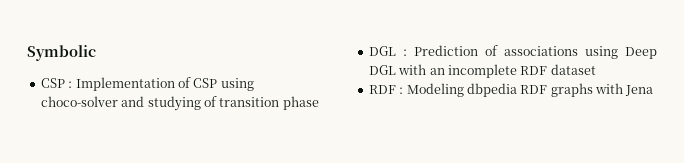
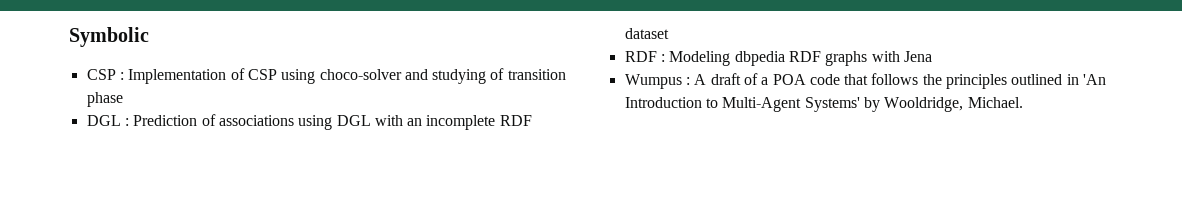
[625,47,657,59] Deep -> (333, 122) none
(654, 90) none -> [624,73,1107,89] [624,97,1023,112] // Wumpus : A draft of a POA code that follows the principles outlined in 'An Introduction to Multi-Agent Systems' by Wooldridge, Michael.

